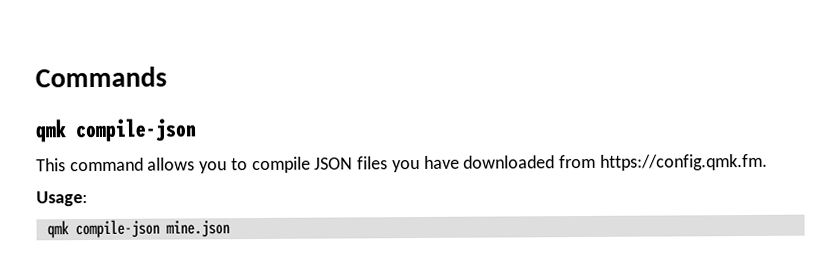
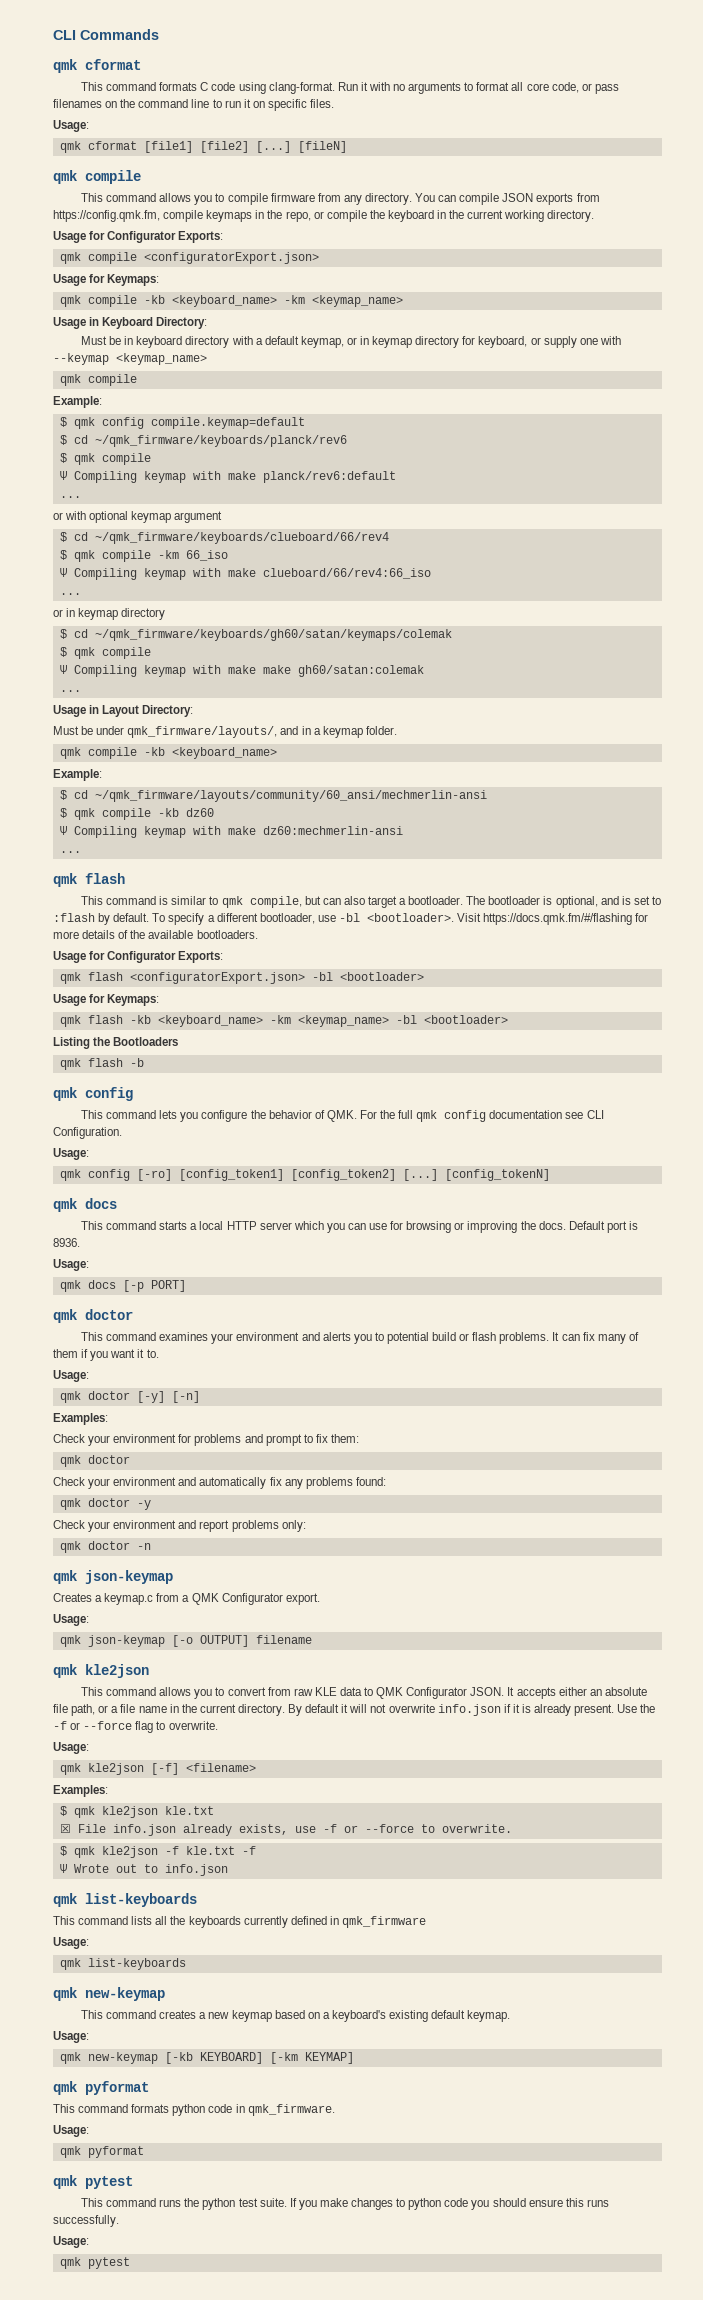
(35, 77) none -> [53,30,76,40] CLI
[75,118,197,143] compile-json -> [85,59,141,70] [81,82,619,94] [53,99,335,111] [53,120,89,132] [59,141,347,153] [53,170,141,184] cformat // This command formats C code using clang-format. Run it with no arguments to format all core code, or pass filenames on the command line to run it on specific files. // Usage: // qmk cformat [file1] [file2] [...] [fileN] // qmk compile
[314,153,768,173] [36,191,88,207] [46,219,230,239] JSON files you have downloaded from https://config.qmk.fm. // Usage: // qmk compile-json mine.json -> [270,193,600,205] [53,210,595,222] [53,231,224,243] [59,252,319,264] [53,274,160,286] [59,295,403,307] [53,317,208,329] [81,336,621,348] [53,353,207,365] [59,374,137,386] [53,396,102,408] [59,417,305,429] [59,435,347,447] [59,453,151,465] [59,471,396,483] [59,496,81,498] [53,511,223,523] [59,532,389,544] [59,550,228,562] [59,568,431,580] [59,593,81,595] [53,608,166,620] [59,629,452,641] [59,647,151,659] [59,665,424,677] [59,690,81,692] [53,705,194,717] [53,726,397,738] [59,747,277,759] [53,769,102,781] [59,790,487,802] [59,808,214,820] [59,826,403,838] [59,851,81,853] [53,873,125,887] [81,896,662,908] [53,913,649,925] [53,930,258,939] [53,951,224,963] [59,972,424,984] [53,994,160,1006] [59,1015,508,1027] [53,1037,179,1049] [59,1058,144,1070] [53,1087,133,1101] [81,1110,604,1122] [53,1127,122,1139] [53,1148,89,1160] [59,1169,550,1181] [53,1198,117,1212] [81,1221,639,1233] [53,1238,80,1247] [53,1259,89,1271] [59,1280,186,1292] [53,1309,133,1323] [81,1332,639,1344] [53,1349,159,1361] [53,1370,89,1382] [59,1391,200,1403] [53,1413,108,1425] [53,1434,359,1446] [59,1455,130,1467] [53,1477,386,1489] [59,1498,151,1510] [53,1520,306,1532] [59,1541,151,1553] [53,1570,173,1584] [53,1593,320,1605] [53,1614,89,1626] [59,1635,312,1647] [53,1664,149,1678] [81,1687,647,1699] [53,1704,656,1716] [53,1721,218,1733] [53,1742,89,1754] [59,1763,256,1775] [53,1785,108,1797] [59,1806,214,1818] [59,1824,512,1836] [59,1846,256,1858] [59,1864,228,1876] [53,1893,197,1907] [53,1916,426,1928] [53,1937,89,1949] [59,1958,186,1970] [53,1987,165,2001] [81,2010,511,2022] [53,2031,89,2043] [59,2052,354,2064] [53,2081,149,2095] [53,2104,335,2116] [53,2125,89,2137] [59,2146,144,2158] [53,2175,133,2189] [81,2198,609,2210] [53,2215,119,2227] [53,2236,89,2248] [59,2257,130,2269] firmware from any directory. You can compile JSON exports from https://config.qmk.fm, compile keymaps in the repo, or compile the keyboard in the current working directory. // Usage for Configurator Exports: // qmk compile <configuratorExport.json> // Usage for Keymaps: // qmk compile -kb <keyboard_name> -km <keymap_name> // Usage in Keyboard Directory: // Must be in keyboard directory with a default keymap, or in keymap directory for keyboard, or supply one with --keymap <keymap_name> // qmk compile // Example: // $ qmk config compile.keymap=default // $ cd ~/qmk_firmware/keyboards/planck/rev6 // $ qmk compile // Ψ Compiling keymap with make planck/rev6:default // ... // or with optional keymap argument // $ cd ~/qmk_firmware/keyboards/clueboard/66/rev4 // $ qmk compile -km 66_iso // Ψ Compiling keymap with make clueboard/66/rev4:66_iso // ... // or in keymap directory // $ cd ~/qmk_firmware/keyboards/gh60/satan/keymaps/colemak // $ qmk compile // Ψ Compiling keymap with make make gh60/satan:colemak // ... // Usage in Layout Directory: // Must be under qmk_firmware/layouts/, and in a keymap folder. // qmk compile -kb <keyboard_name> // Example: // $ cd ~/qmk_firmware/layouts/community/60_ansi/mechmerlin-ansi // $ qmk compile -kb dz60 // Ψ Compiling keymap with make dz60:mechmerlin-ansi // ... // qmk flash // This command is similar to qmk compile, but can also target a bootloader. The bootloader is optional, and is set to :flash by default. To specify a different bootloader, use -bl <bootloader>. Visit https://docs.qmk.fm/#/flashing for more details of the available bootloaders. // Usage for Configurator Exports: // qmk flash <configuratorExport.json> -bl <bootloader> // Usage for Keymaps: // qmk flash -kb <keyboard_name> -km <keymap_name> -bl <bootloader> // Listing the Bootloaders // qmk flash -b // qmk config // This command lets you configure the behavior of QMK. For the full qmk config documentation see CLI Configuration. // Usage: // qmk config [-ro] [config_token1] [config_token2] [...] [config_tokenN] // qmk docs // This command starts a local HTTP server which you can use for browsing or improving the docs. Default port is 8936. // Usage: // qmk docs [-p PORT] // qmk doctor // This command examines your environment and alerts you to potential build or flash problems. It can fix many of them if you want it to. // Usage: // qmk doctor [-y] [-n] // Examples: // Check your environment for problems and prompt to fix them: // qmk doctor // Check your environment and automatically fix any problems found: // qmk doctor -y // Check your environment and report problems only: // qmk doctor -n // qmk json-keymap // Creates a keymap.c from a QMK Configurator export. // Usage: // qmk json-keymap [-o OUTPUT] filename // qmk kle2json // This command allows you to convert from raw KLE data to QMK Configurator JSON. It accepts either an absolute file path, or a file name in the current directory. By default it will not overwrite info.json if it is already present. Use the -f or --force flag to overwrite. // Usage: // qmk kle2json [-f] <filename> // Examples: // $ qmk kle2json kle.txt // ☒ File info.json already exists, use -f or --force to overwrite. // $ qmk kle2json -f kle.txt -f // Ψ Wrote out to info.json // qmk list-keyboards // This command lists all the keyboards currently defined in qmk_firmware // Usage: // qmk list-keyboards // qmk new-keymap // This command creates a new keymap based on a keyboard's existing default keymap. // Usage: // qmk new-keymap [-kb KEYBOARD] [-km KEYMAP] // qmk pyformat // This command formats python code in qmk_firmware. // Usage: // qmk pyformat // qmk pytest // This command runs the python test suite. If you make changes to python code you should ensure this runs successfully. // Usage: // qmk pytest

